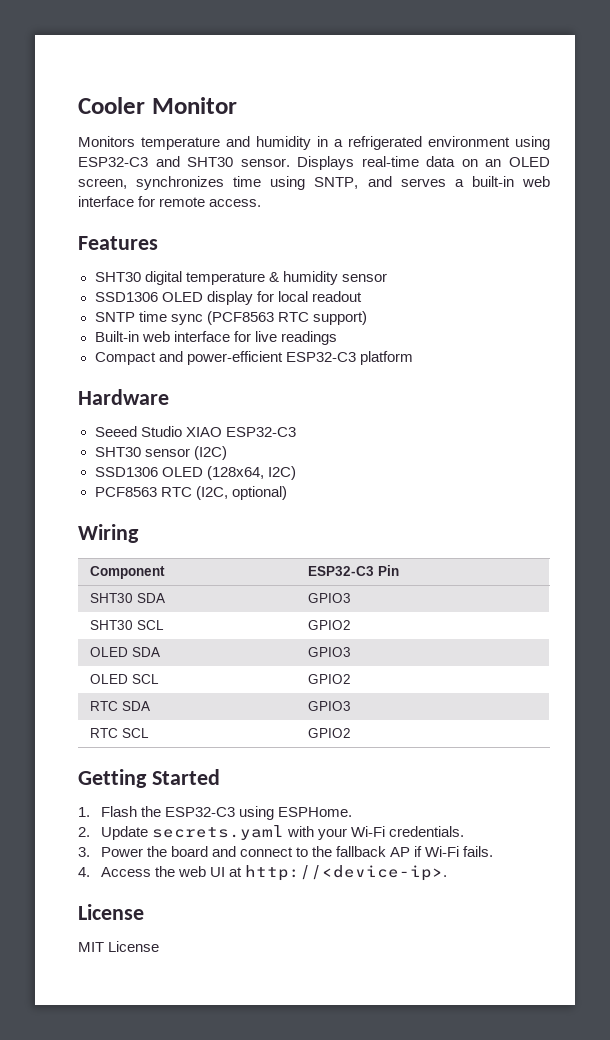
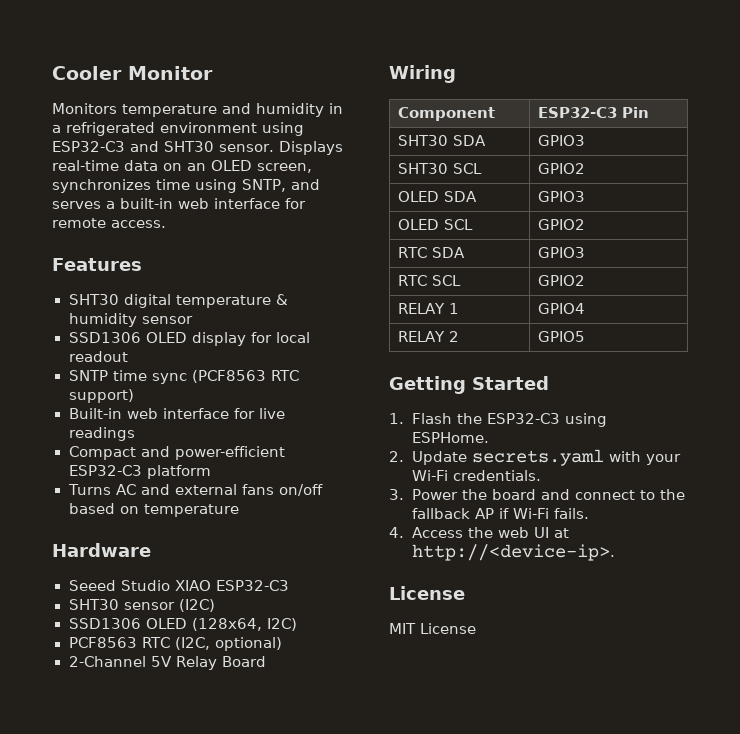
(413, 358) none -> [67,484,324,496] [68,503,239,517] // Turns AC and external fans on/off based on temperature
(287, 493) none -> [68,656,266,670] // 2-Channel 5V Relay Board
(351, 733) none -> [398,303,460,314] [538,303,586,314] [398,331,460,342] [538,331,586,342] // RELAY 1 | GPIO4 // RELAY 2 | GPIO5

